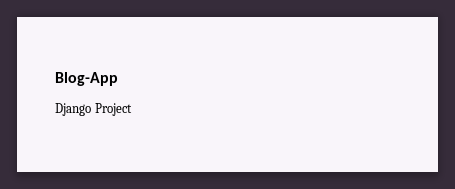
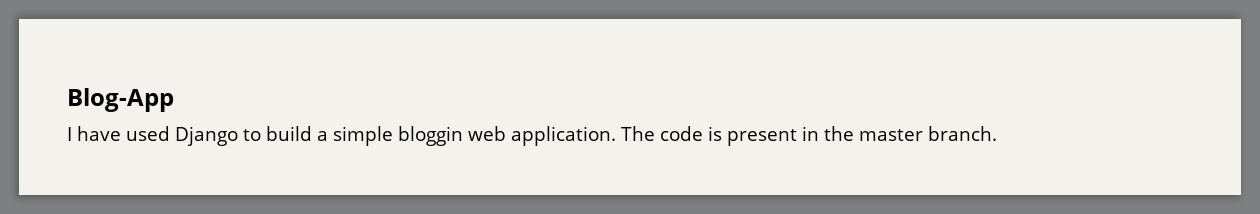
[55,103,132,116] Django Project -> [67,126,997,146] I have used Django to build a simple bloggin web application. The code is present in the master branch.

